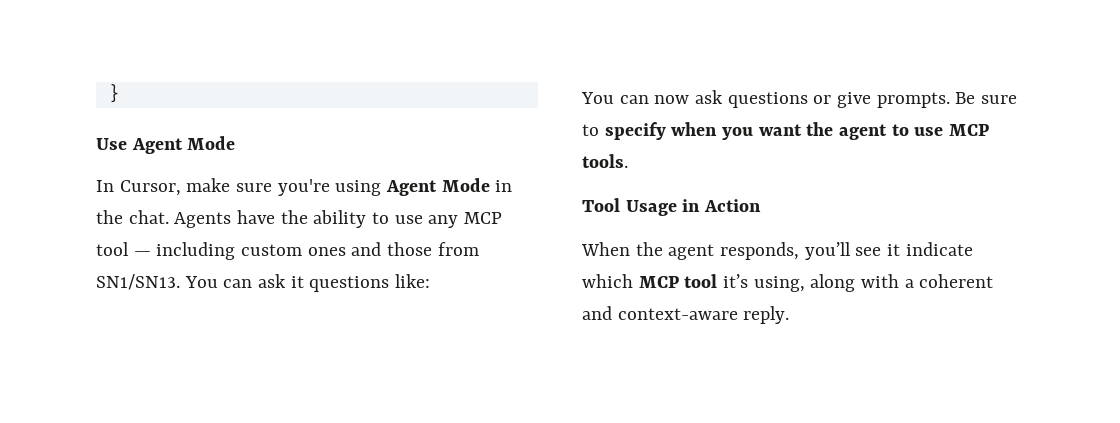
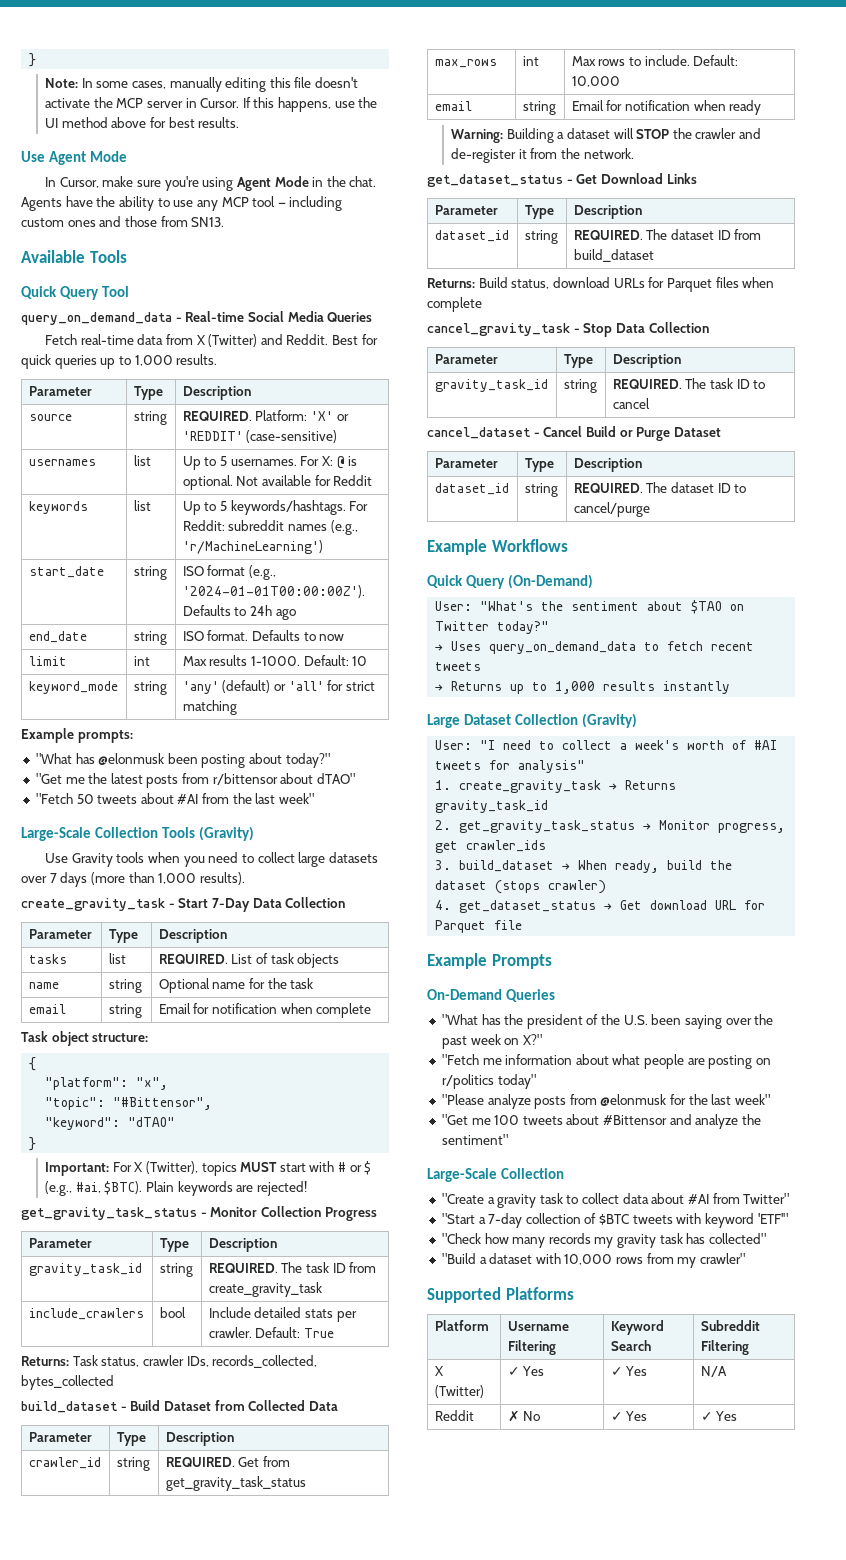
[108,83,119,103] } -> [29,53,37,67] [44,77,359,92] [44,97,378,112] [44,117,240,128] } // Note: In some cases, manually editing this file doesn't activate the MCP server in Cursor. If this happens, use the UI method above for best results.
[96,274,431,292] [581,90,1018,108] [582,122,990,140] [582,154,628,168] [582,198,762,216] [581,242,973,260] [582,274,994,292] [582,306,790,324] SN1/SN13. You can ask it questions like: // You can now ask questions or give prompts. Be sure to specify when you want the agent to use MCP tools. // Tool Usage in Action // When the agent responds, you’ll see it indicate which MCP tool it’s using, along with a coherent and context-aware reply. -> [191,217,225,227] [21,250,127,263] [21,286,129,300] [21,311,373,325] [44,334,378,347] [21,354,218,369] [28,386,92,396] [133,386,163,400] [182,386,251,400] [28,414,72,421] [133,411,167,425] [182,410,349,421] [182,430,338,443] [28,459,96,466] [133,455,151,466] [182,456,358,470] [182,475,373,490] [28,501,88,514] [133,500,151,511] [182,500,369,515] [182,520,358,535] [182,540,323,554] [28,566,104,578] [133,566,167,580] [182,565,276,580] [182,585,365,598] [182,605,296,620] [28,631,87,643] [133,631,167,645] [182,630,345,641] [28,656,67,666] [133,656,150,666] [182,655,368,666] [28,681,118,694] [133,681,167,695] [182,680,375,694] [182,700,237,715] [21,728,133,743] [35,753,330,768] [35,773,356,788] [35,793,315,804] [21,826,254,841] [44,852,378,867] [21,872,245,887] [21,897,346,912] [28,929,92,939] [108,929,138,943] [158,929,227,943] [28,954,67,964] [108,953,126,964] [158,953,340,968] [28,982,59,989] [108,979,142,993] [158,978,314,993] [28,1004,66,1014] [108,1004,142,1018] [158,1003,372,1018] [21,1031,149,1046] [29,1057,37,1071] [45,1077,169,1090] [45,1097,213,1110] [45,1117,176,1130] [29,1137,37,1151] [44,1161,372,1176] [44,1181,307,1196] [21,1206,377,1221] [28,1238,92,1248] [159,1238,189,1252] [208,1238,277,1252] [28,1263,142,1276] [159,1263,193,1277] [208,1262,377,1273] [208,1282,322,1297] [28,1308,144,1320] [159,1307,186,1318] [208,1307,357,1322] [208,1327,334,1338] [21,1355,318,1368] [21,1375,114,1390] [21,1400,338,1413] [28,1432,92,1442] [116,1432,146,1446] [165,1432,234,1446] [28,1457,101,1469] [116,1457,150,1471] [165,1456,290,1467] [165,1476,306,1491] [434,59,497,68] [522,56,539,66] [571,55,739,66] [571,76,620,87] [434,101,472,111] [522,101,556,115] [571,100,762,115] [450,128,762,143] [450,148,634,163] [427,173,697,187] [434,205,498,215] [524,205,554,219] [573,205,642,219] [434,230,509,242] [524,230,558,244] [573,229,762,240] [573,249,654,262] [427,277,775,292] [427,297,482,312] [427,322,709,337] [434,354,498,364] [563,354,593,368] [612,354,681,368] [434,379,548,392] [563,379,597,393] [612,378,766,389] [612,398,650,409] [427,426,721,441] [434,458,498,468] [524,458,554,472] [573,458,642,472] [434,483,509,495] [524,483,558,497] [573,482,747,493] [573,502,650,517] [427,539,568,555] [427,574,593,589] [435,600,745,614] [435,621,550,634] [435,641,755,654] [435,662,482,671] [435,681,731,694] [427,713,637,728] [435,740,778,750] [435,760,586,773] [435,780,677,793] [435,800,549,813] [435,820,786,833] [435,840,547,853] [435,860,733,873] [435,880,607,894] [435,900,766,913] [435,920,523,933] [427,953,552,969] [427,989,555,1002] [441,1014,774,1029] [441,1034,542,1049] [441,1054,772,1069] [441,1074,536,1089] [441,1094,771,1109] [441,1114,762,1129] [441,1134,508,1145] [427,1168,564,1182] [441,1193,790,1208] [441,1213,788,1228] [441,1233,767,1248] [441,1253,746,1268] [427,1287,574,1303] [434,1320,489,1331] [507,1321,569,1331] [507,1340,556,1355] [610,1320,664,1335] [610,1340,651,1351] [700,1320,760,1331] [700,1340,749,1355] [434,1366,444,1376] [434,1385,484,1398] [507,1366,545,1376] [610,1366,648,1376] [700,1366,727,1377] [434,1410,474,1421] [507,1410,541,1422] [610,1411,648,1421] [700,1411,738,1421] SN13. // Available Tools // Quick Query Tool // query_on_demand_data - Real-time Social Media Queries // Fetch real-time data from X (Twitter) and Reddit. Best for quick queries up to 1,000 results. // Parameter | Type | Description // source | string | REQUIRED. Platform: 'X' or 'REDDIT' (case-sensitive) // usernames | list | Up to 5 usernames. For X: @ is optional. Not available for Reddit // keywords | list | Up to 5 keywords/hashtags. For Reddit: subreddit names (e.g., 'r/MachineLearning') // start_date | string | ISO format (e.g., '2024-01-01T00:00:00Z'). Defaults to 24h ago // end_date | string | ISO format. Defaults to now // limit | int | Max results 1-1000. Default: 10 // keyword_mode | string | 'any' (default) or 'all' for strict matching // Example prompts: // "What has @elonmusk been posting about today?" // "Get me the latest posts from r/bittensor about dTAO" // "Fetch 50 tweets about #AI from the last week" // Large-Scale Collection Tools (Gravity) // Use Gravity tools when you need to collect large datasets over 7 days (more than 1,000 results). // create_gravity_task - Start 7-Day Data Collection // Parameter | Type | Description // tasks | list | REQUIRED. List of task objects // name | string | Optional name for the task // email | string | Email for notification when complete // Task object structure: // { // "platform": "x", // "topic": "#Bittensor", // "keyword": "dTAO" // } // Important: For X (Twitter), topics MUST start with # or $ (e.g., #ai, $BTC). Plain keywords are rejected! // get_gravity_task_status - Monitor Collection Progress // Parameter | Type | Description // gravity_task_id | string | REQUIRED. The task ID from create_gravity_task // include_crawlers | bool | Include detailed stats per crawler. Default: True // Returns: Task status, crawler IDs, records_collected, bytes_collected // build_dataset - Build Dataset from Collected Data // Parameter | Type | Description // crawler_id | string | REQUIRED. Get from get_gravity_task_status // max_rows | int | Max rows to include. Default: 10,000 // email | string | Email for notification when ready // Warning: Building a dataset will STOP the crawler and de-register it from the network. // get_dataset_status - Get Download Links // Parameter | Type | Description // dataset_id | string | REQUIRED. The dataset ID from build_dataset // Returns: Build status, download URLs for Parquet files when complete // cancel_gravity_task - Stop Data Collection // Parameter | Type | Description // gravity_task_id | string | REQUIRED. The task ID to cancel // cancel_dataset - Cancel Build or Purge Dataset // Parameter | Type | Description // dataset_id | string | REQUIRED. The dataset ID to cancel/purge // Example Workflows // Quick Query (On-Demand) // User: "What's the sentiment about $TAO on Twitter today?" // → Uses query_on_demand_data to fetch recent tweets // → Returns up to 1,000 results instantly // Large Dataset Collection (Gravity) // User: "I need to collect a week's worth of #AI tweets for analysis" // 1. create_gravity_task → Returns gravity_task_id // 2. get_gravity_task_status → Monitor progress, get crawler_ids // 3. build_dataset → When ready, build the dataset (stops crawler) // 4. get_dataset_status → Get download URL for Parquet file // Example Prompts // On-Demand Queries // "What has the president of the U.S. been saying over the past week on X?" // "Fetch me information about what people are posting on r/politics today" // "Please analyze posts from @elonmusk for the last week" // "Get me 100 tweets about #Bittensor and analyze the sentiment" // Large-Scale Collection // "Create a gravity task to collect data about #AI from Twitter" // "Start a 7-day collection of $BTC tweets with keyword 'ETF'" // "Check how many records my gravity task has collected" // "Build a dataset with 10,000 rows from my crawler" // Supported Platforms // Platform | Username Filtering | Keyword Search | Subreddit Filtering // X (Twitter) | ✓ Yes | ✓ Yes | N/A // Reddit | ✗ No | ✓ Yes | ✓ Yes

